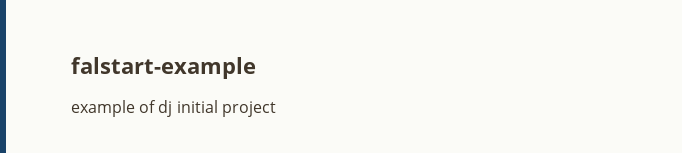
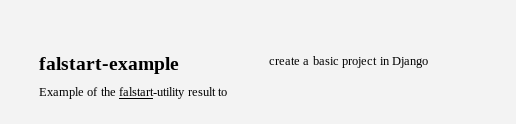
[71,100,276,117] example of dj initial project -> [39,87,227,99] [269,56,428,68] Example of the falstart-utility result to create a basic project in Django

